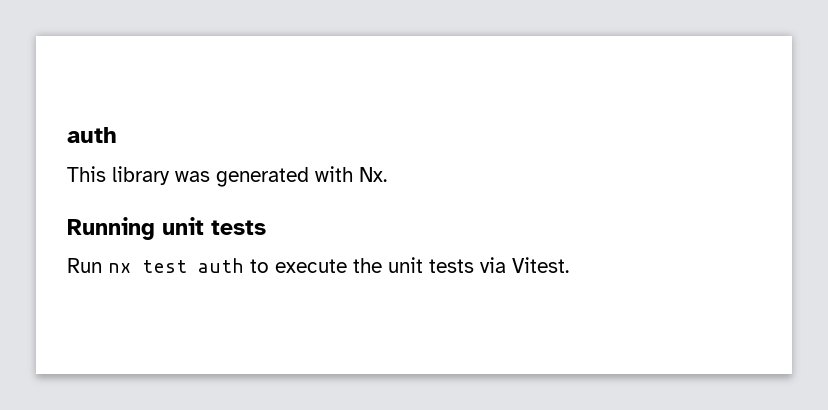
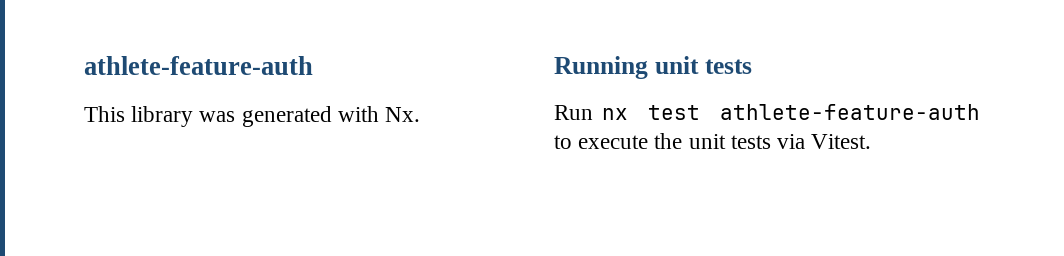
[67,127,117,143] auth -> [84,56,313,75] athlete-feature-auth
[198,258,244,273] auth -> [720,104,980,120] athlete-feature-auth

